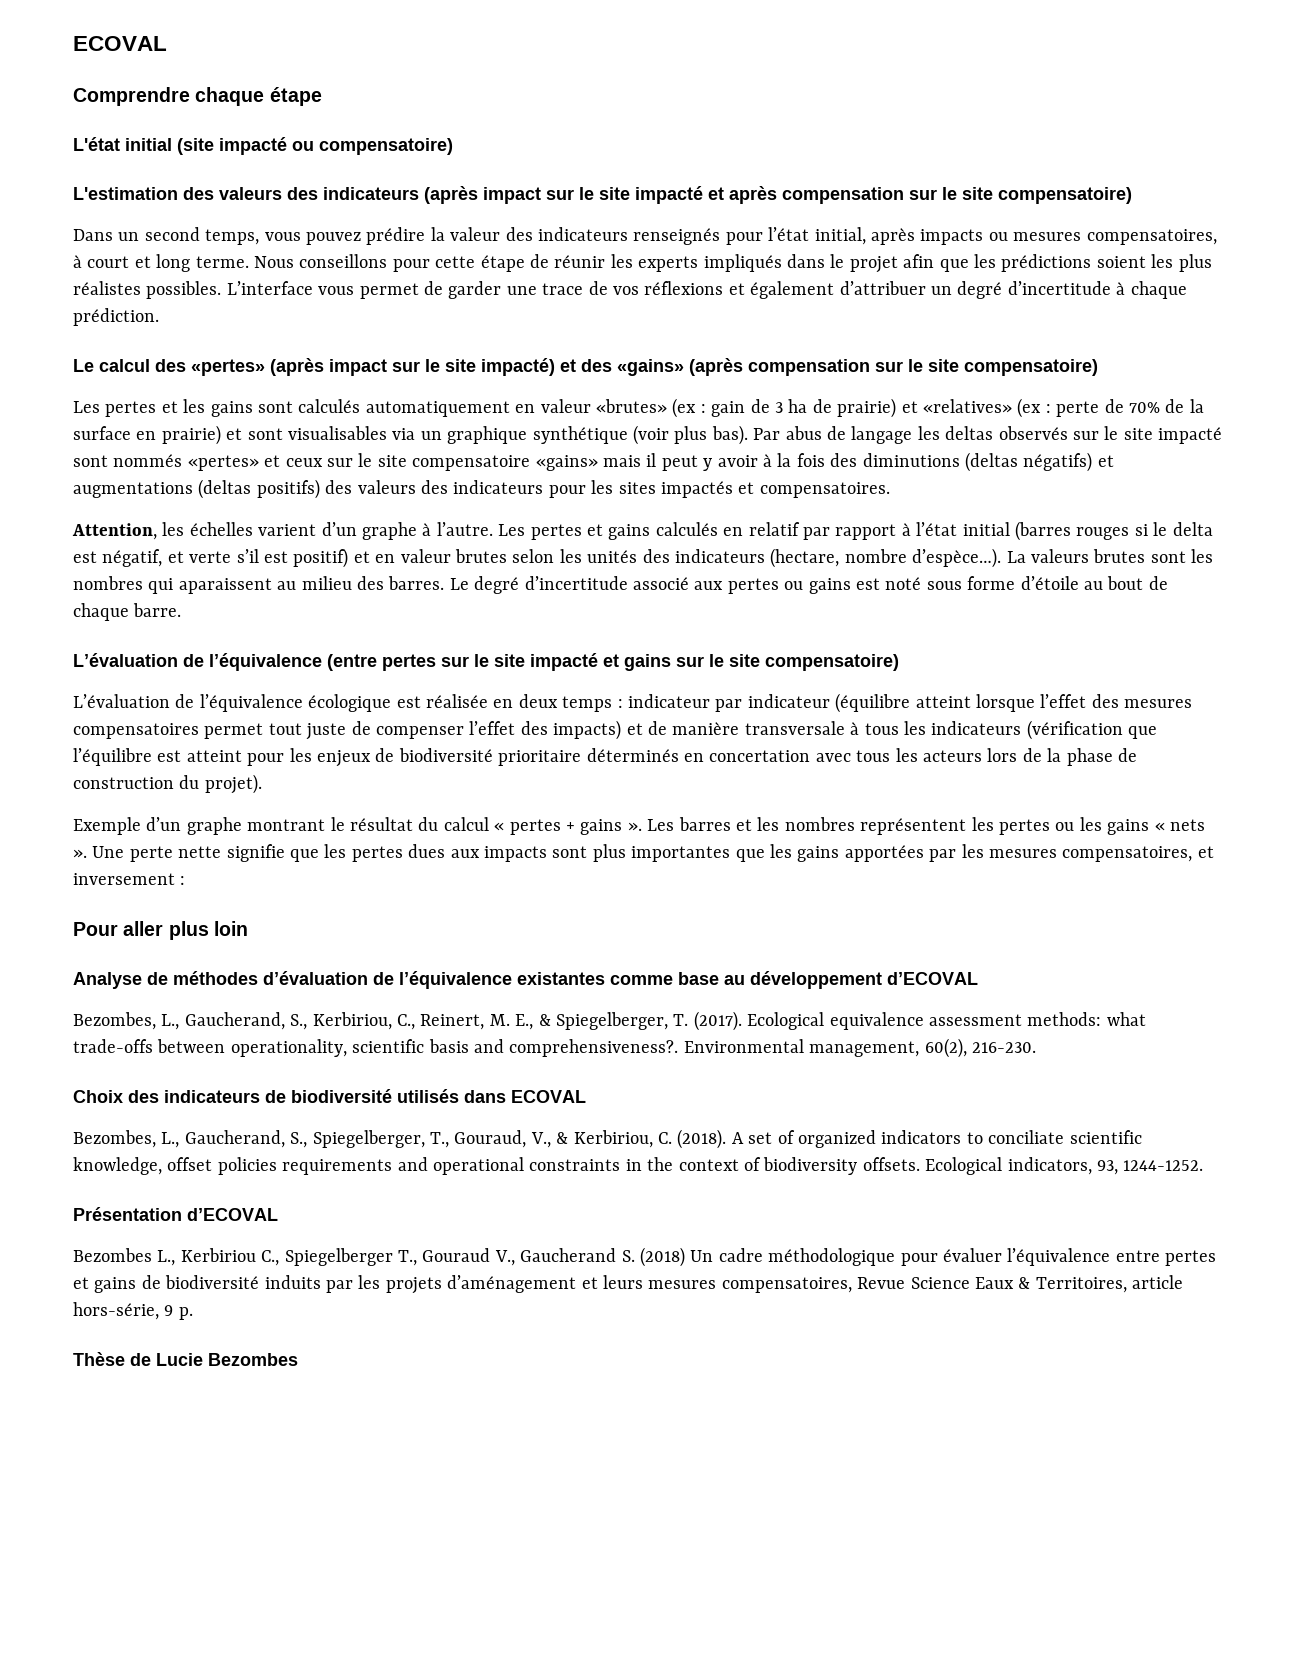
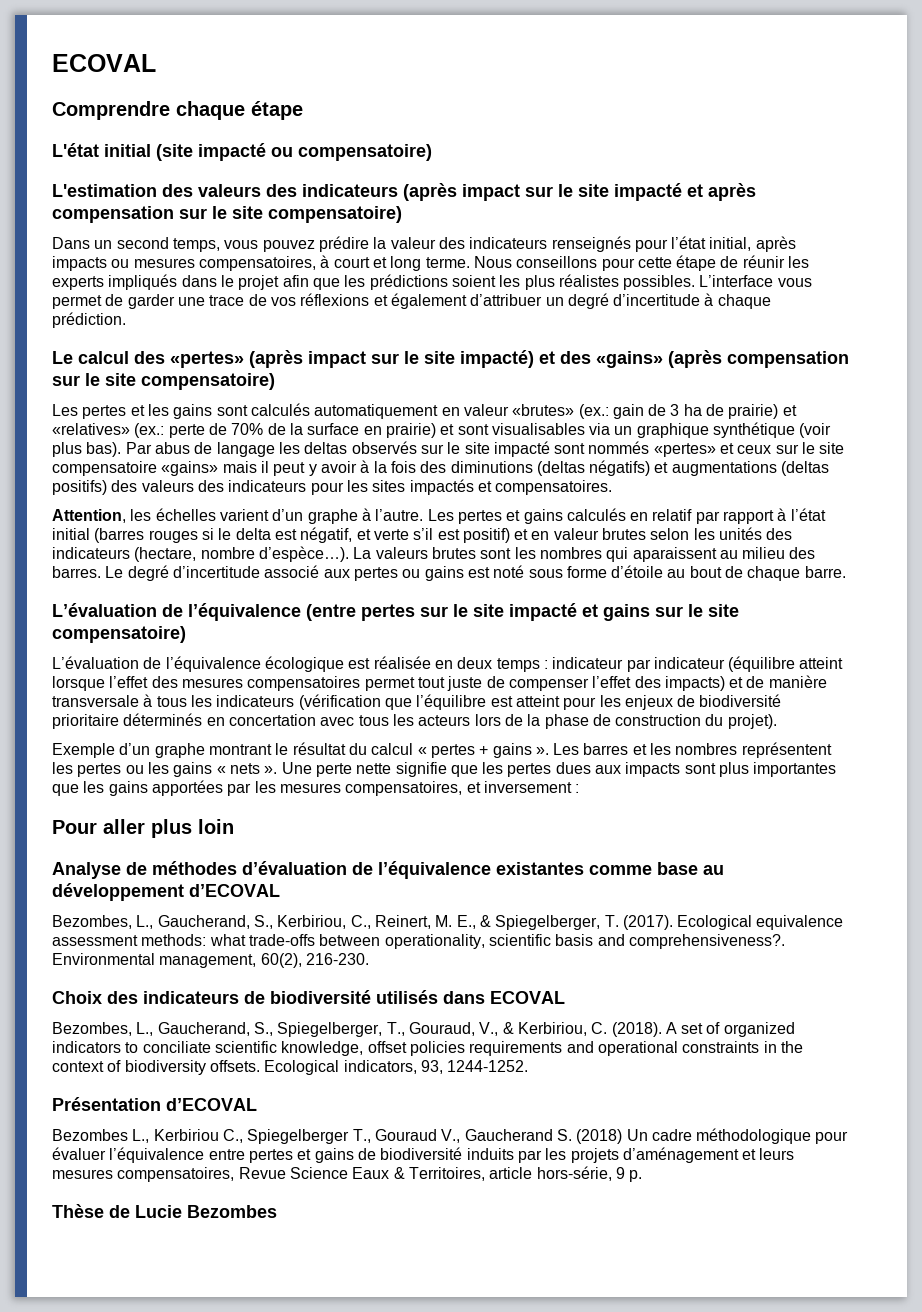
[672,398,706,418] (ex : -> [578,404,609,419] (ex.:
[1017,398,1051,418] (ex : -> [134,423,165,438] (ex.:

